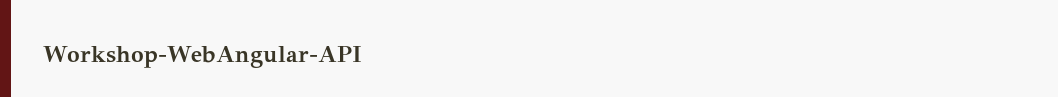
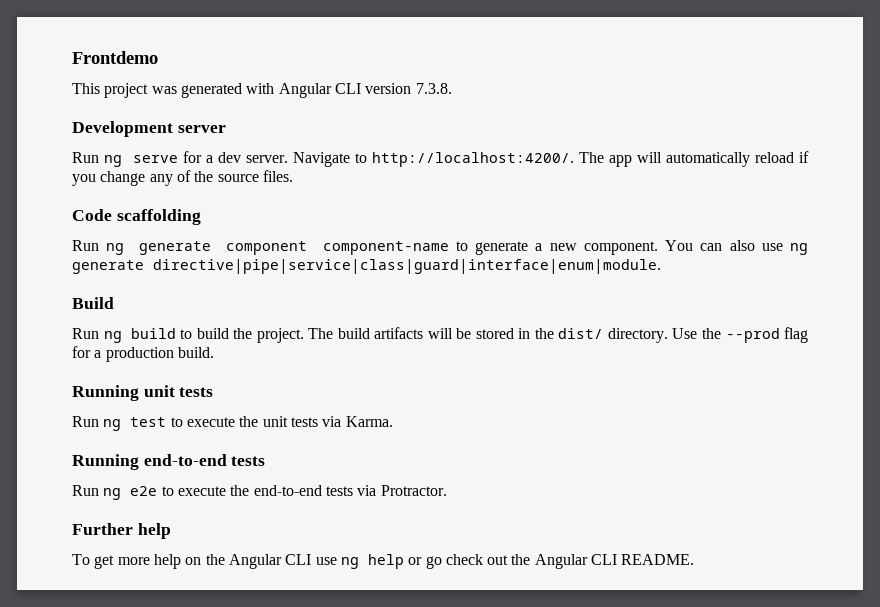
[43,46,362,68] Workshop-WebAngular-API -> [72,51,158,64] [72,83,452,98] [72,121,226,137] [72,151,809,167] [72,170,293,186] [72,209,201,225] [72,240,809,255] [72,259,661,274] [72,297,114,309] [72,327,809,343] [72,346,214,362] [72,385,214,401] [72,416,393,431] [72,454,266,470] [72,485,447,500] [72,523,171,539] [72,554,695,569] Frontdemo // This project was generated with Angular CLI version 7.3.8. // Development server // Run ng serve for a dev server. Navigate to http://localhost:4200/. The app will automatically reload if you change any of the source files. // Code scaffolding // Run ng generate component component-name to generate a new component. You can also use ng generate directive|pipe|service|class|guard|interface|enum|module. // Build // Run ng build to build the project. The build artifacts will be stored in the dist/ directory. Use the --prod flag for a production build. // Running unit tests // Run ng test to execute the unit tests via Karma. // Running end-to-end tests // Run ng e2e to execute the end-to-end tests via Protractor. // Further help // To get more help on the Angular CLI use ng help or go check out the Angular CLI README.

